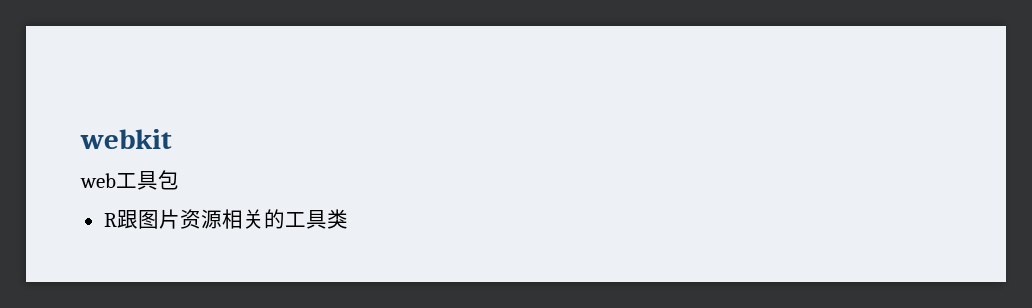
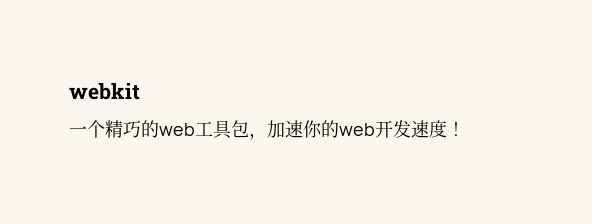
(172, 139) none -> [69,120,159,138] 一个精巧的
[103,209,348,229] // R跟图片资源相关的工具类 -> [249,120,465,140] ，加速你的web开发速度！

